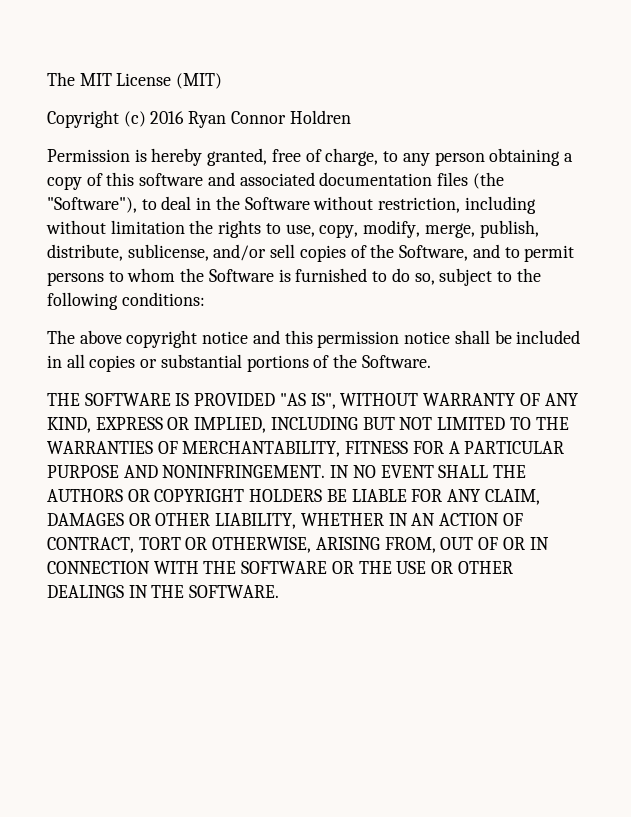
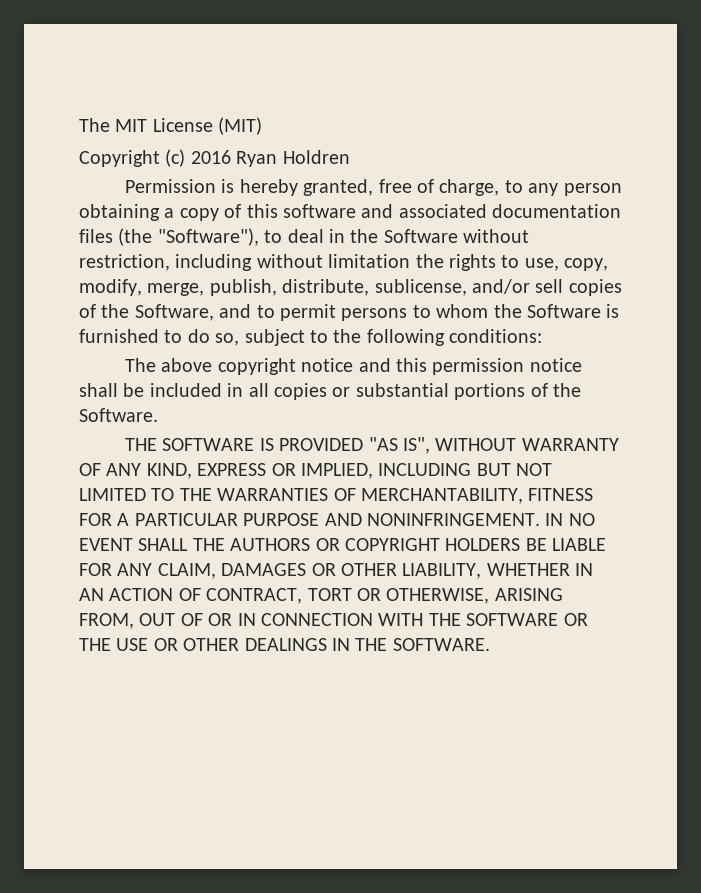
[230,111,286,124] Connor -> (278, 159) none

